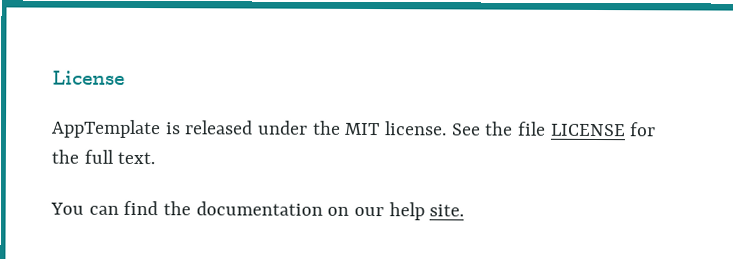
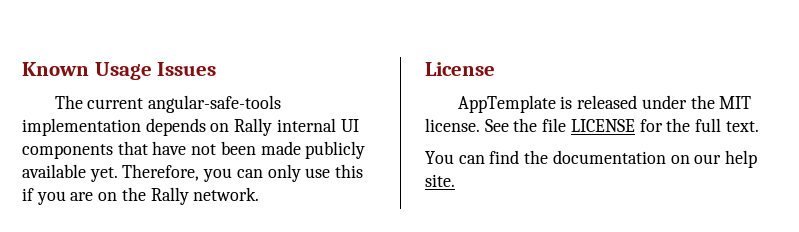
(52, 77) none -> [22,62,217,80] [54,95,282,113] [22,118,359,136] [22,141,366,159] [22,164,364,182] [22,187,260,205] Known Usage Issues // The current angular-safe-tools implementation depends on Rally internal UI components that have not been made publicly available yet. Therefore, you can only use this if you are on the Rally network. //

